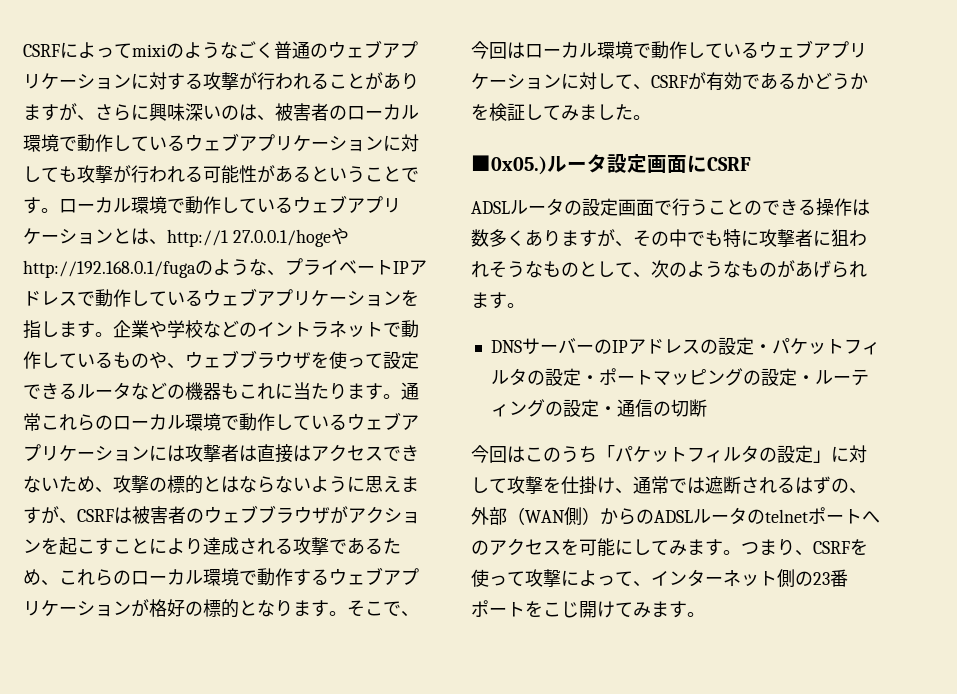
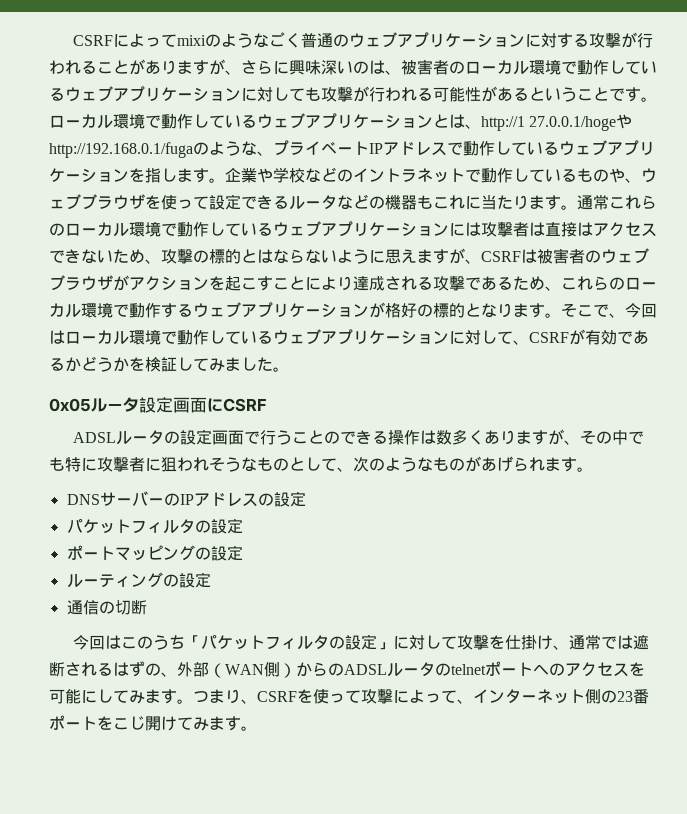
[471,155,547,175] ■0x05.) -> [49,398,91,412] 0x05
[753,338,880,355] [490,368,599,386] ・パケットフィルタの設定・ -> [66,518,243,534] // パケットフィルタの設定 //
[796,375,815,384] ・ -> (243, 553) //
[598,406,617,415] ・ -> (211, 580) //

